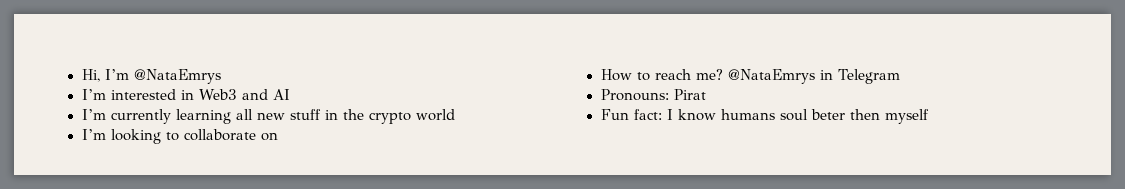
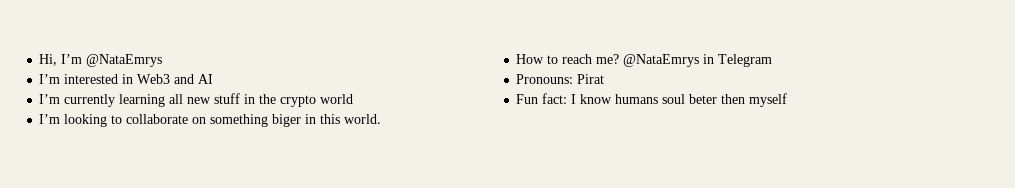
(278, 136) none -> [210,114,382,127] something biger in this world.

